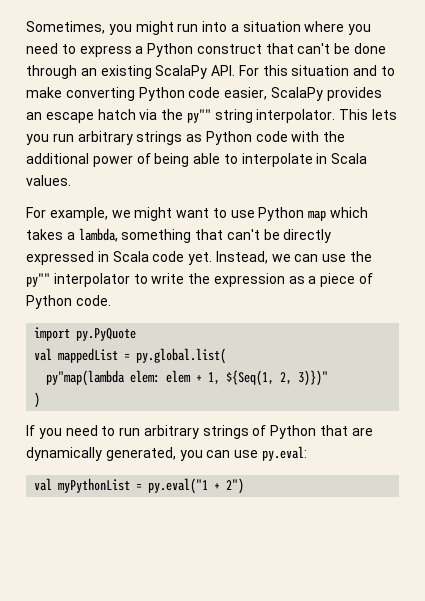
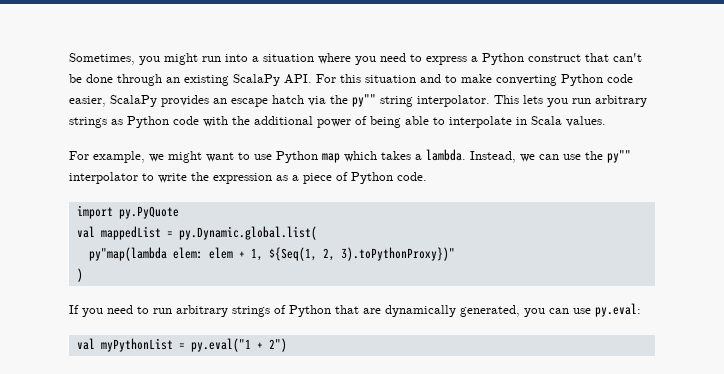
[78,228,332,243] [26,251,213,265] lambda, something that can't be directly expressed in Scala code yet. -> [426,149,466,161] lambda.
[136,348,227,364] py.global.list( -> [178,226,317,240] py.Dynamic.global.list(
[298,370,329,386] 3)})" -> [340,247,455,261] 3).toPythonProxy})"

